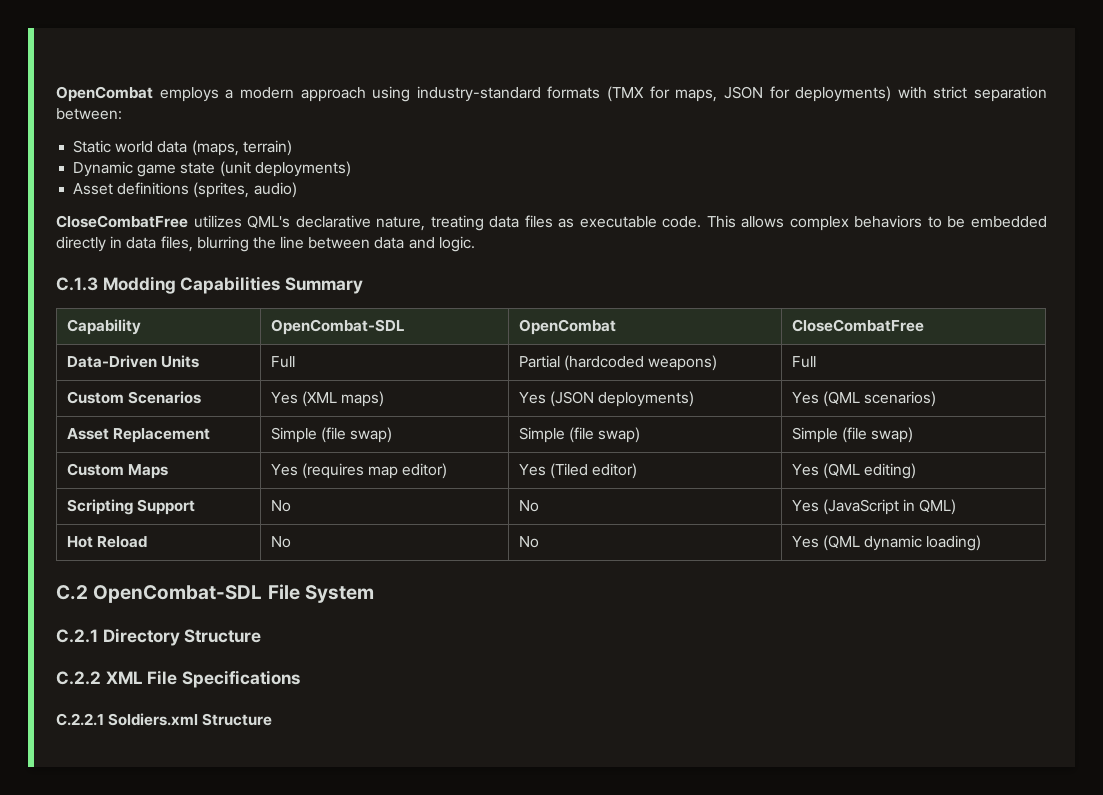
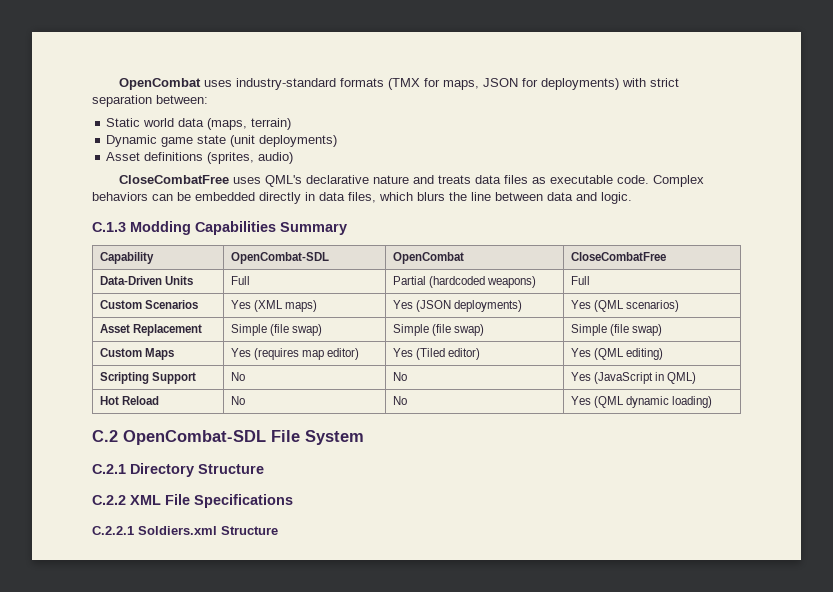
[56,86,411,102] OpenCombat employs a modern approach using -> [118,78,232,90] OpenCombat uses
[193,215,242,228] utilizes -> [232,177,261,184] uses
[376,215,484,231] nature, treating -> [372,175,471,184] nature and treats
[706,215,942,231] This allows complex behaviors to -> [652,175,704,187] [92,192,173,201] Complex behaviors can
[196,236,249,252] blurring -> [379,192,445,201] which blurs

